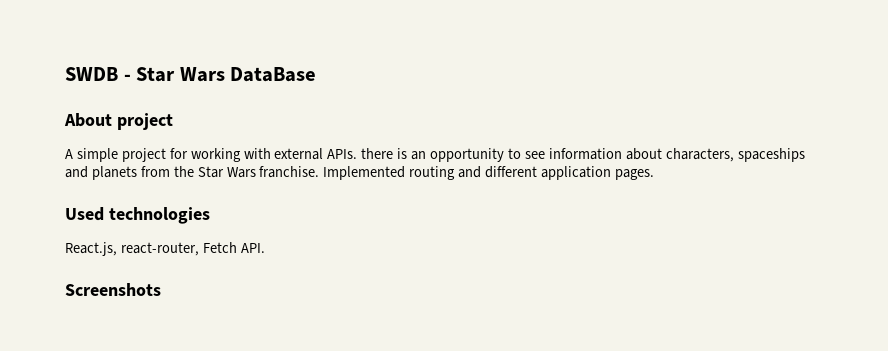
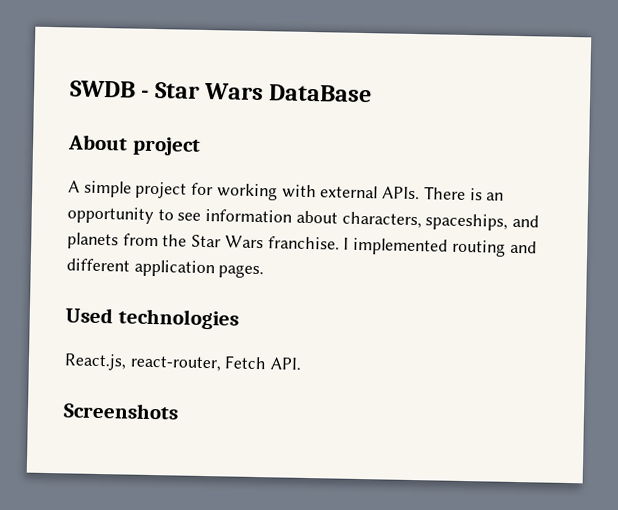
[361,148,394,159] there -> [423,186,466,200] There
[737,148,805,162] spaceships -> [425,213,509,231] spaceships,
[323,166,406,180] Implemented -> [343,237,449,256] I implemented

